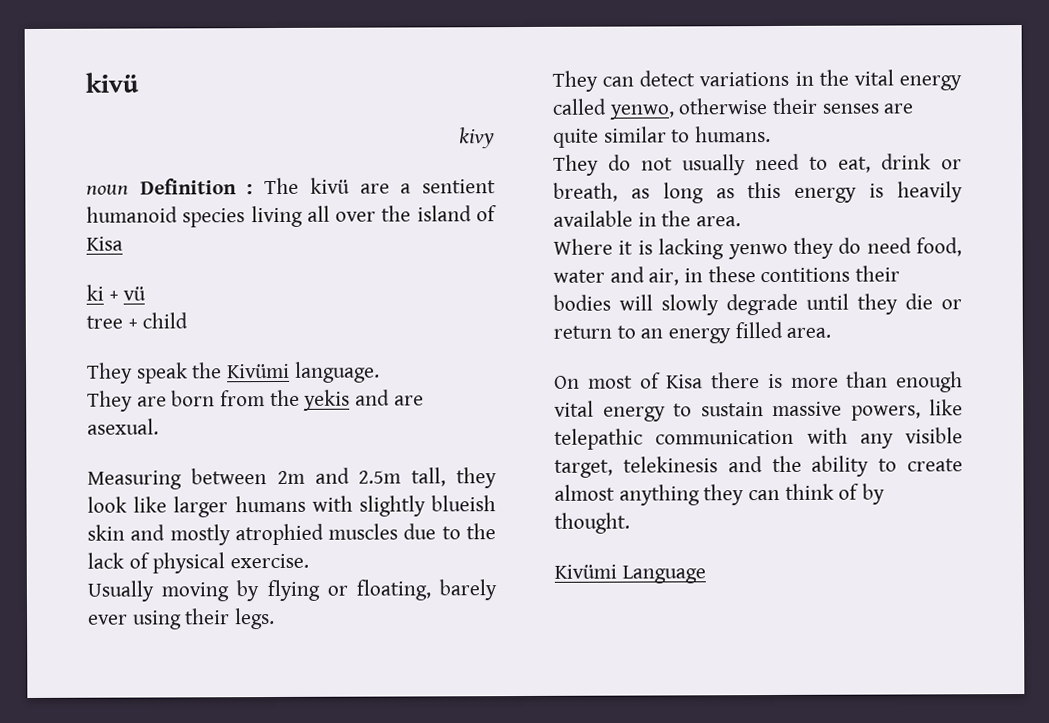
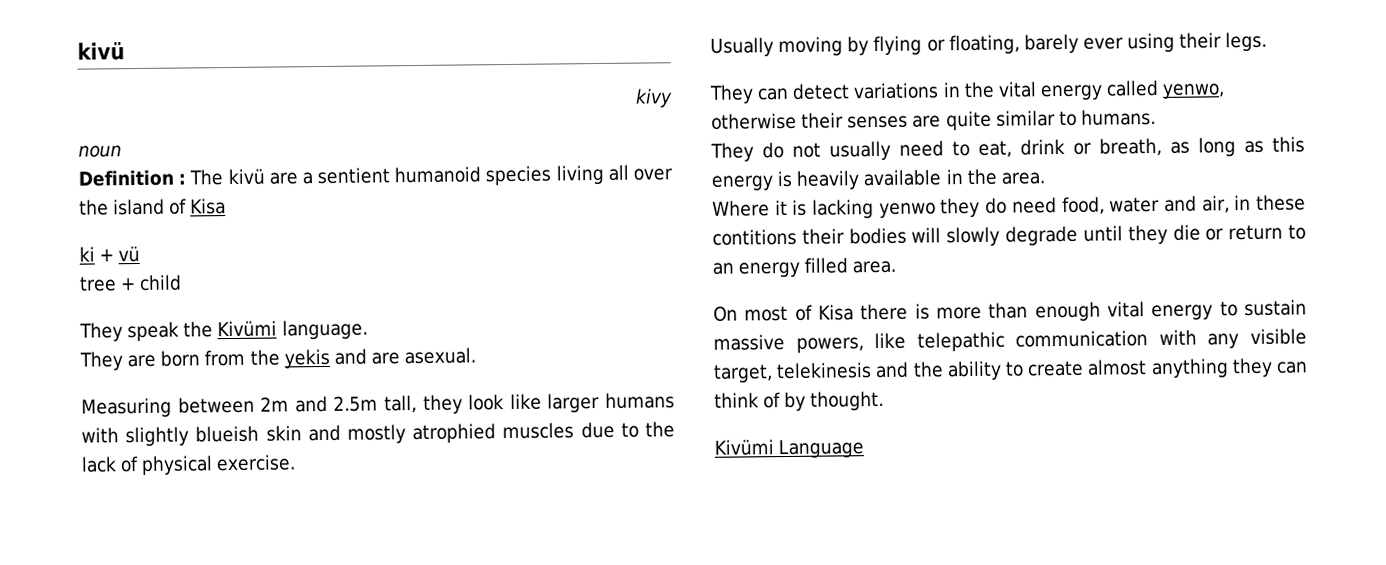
(129, 189) none -> (122, 151) //

